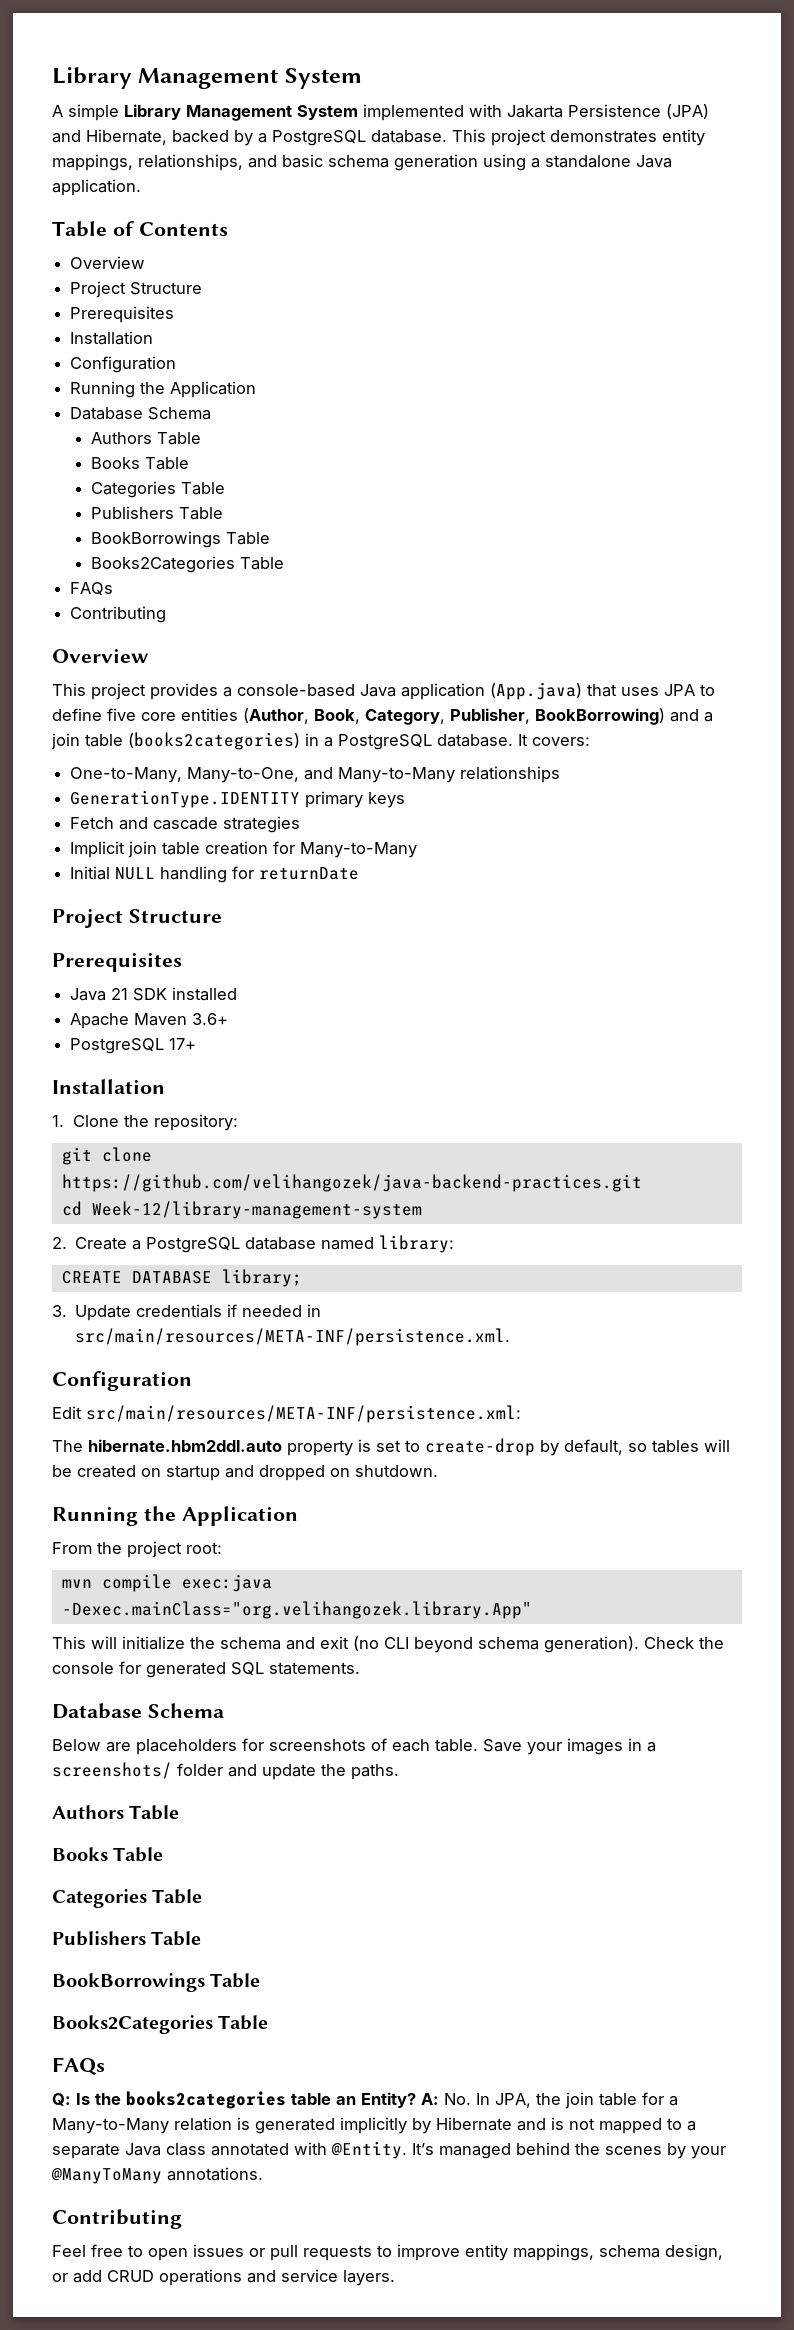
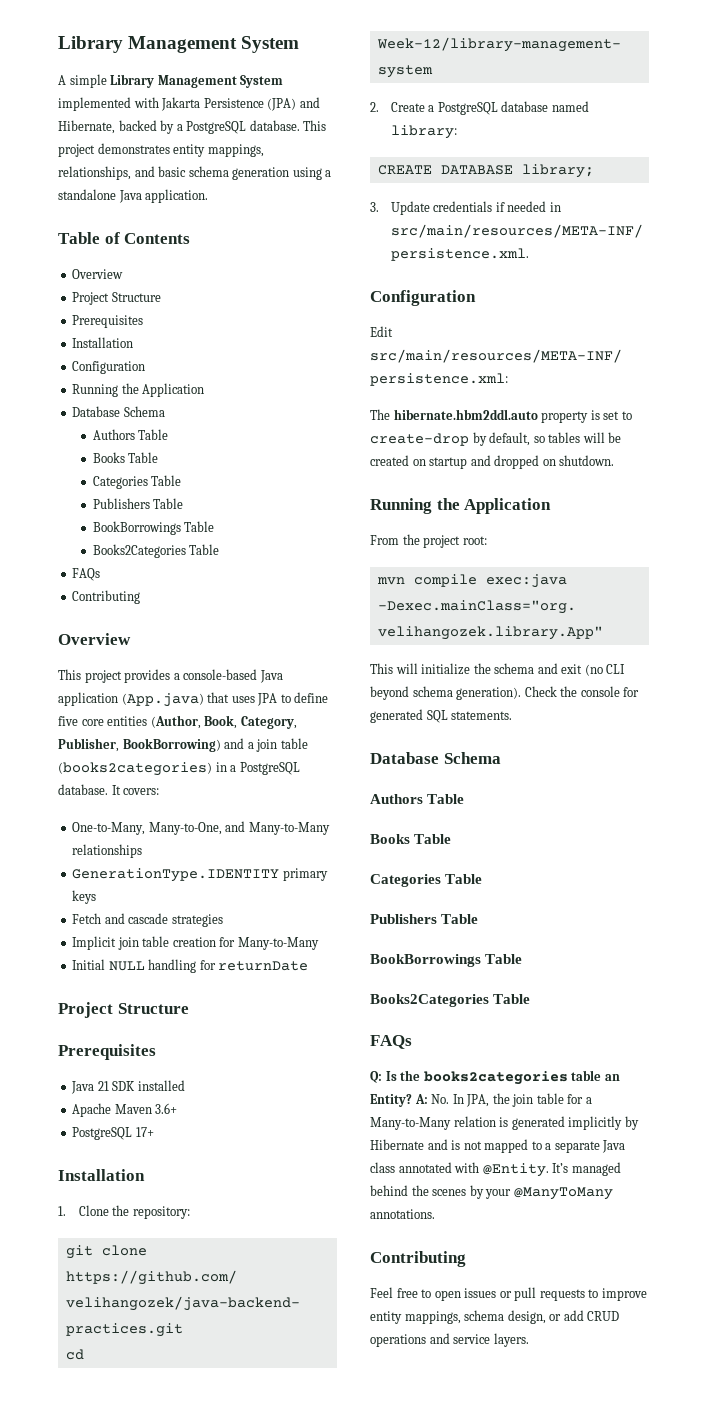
[52,1738,656,1755] [52,1762,399,1780] // Below are placeholders for screenshots of each table. Save your images in a screenshots/ folder and update the paths. -> (501, 758) none

